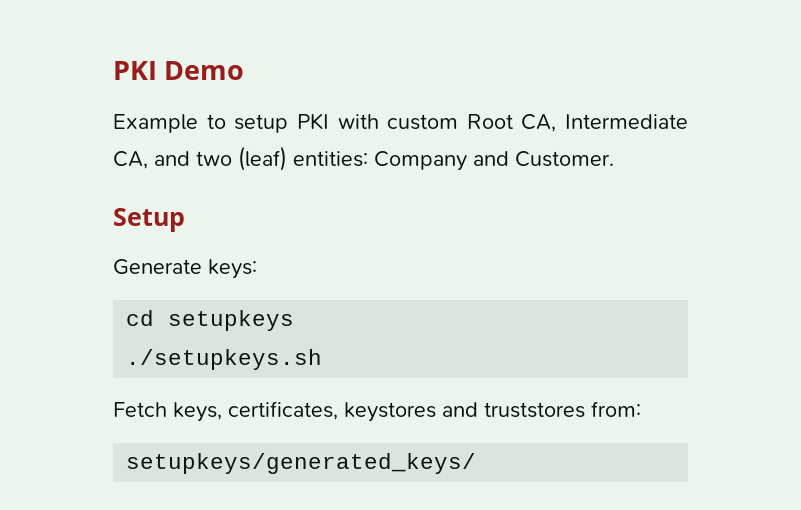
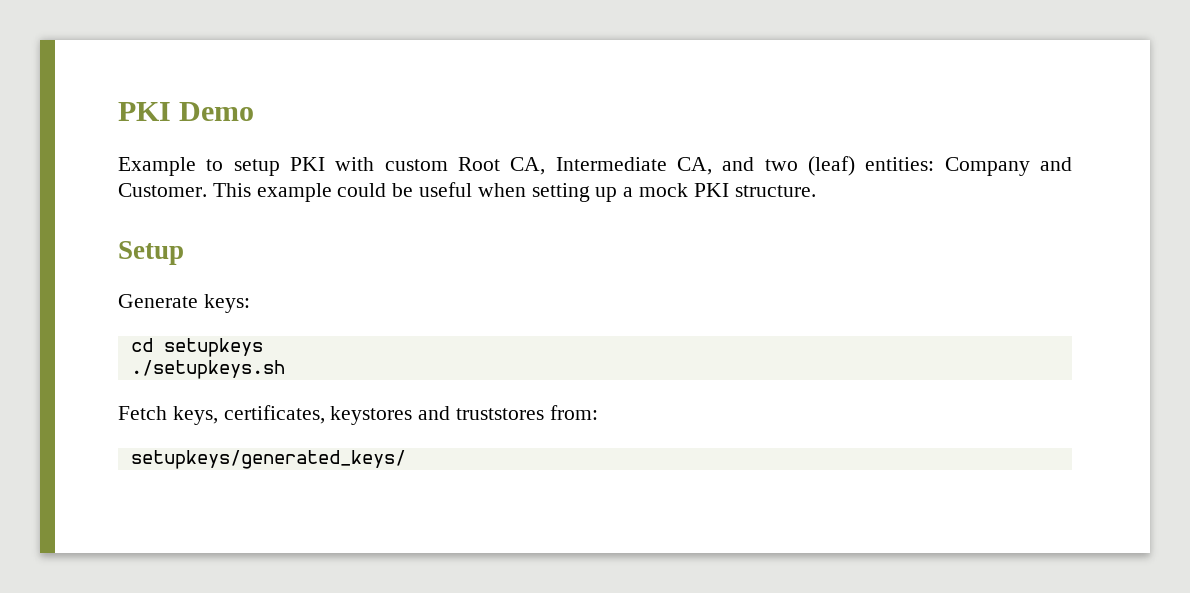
(614, 159) none -> [212,182,816,202] This example could be useful when setting up a mock PKI structure.

